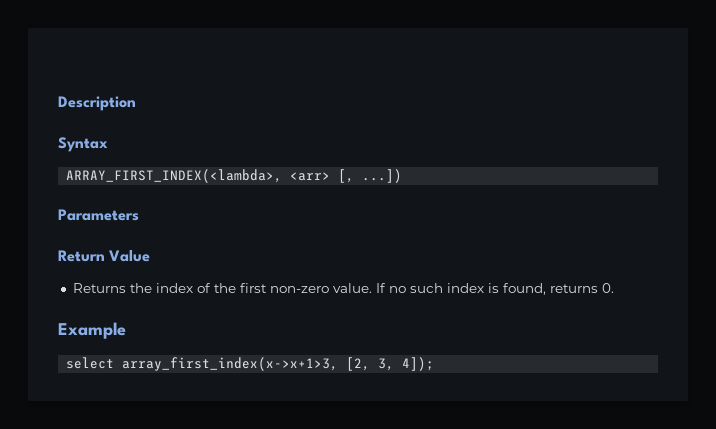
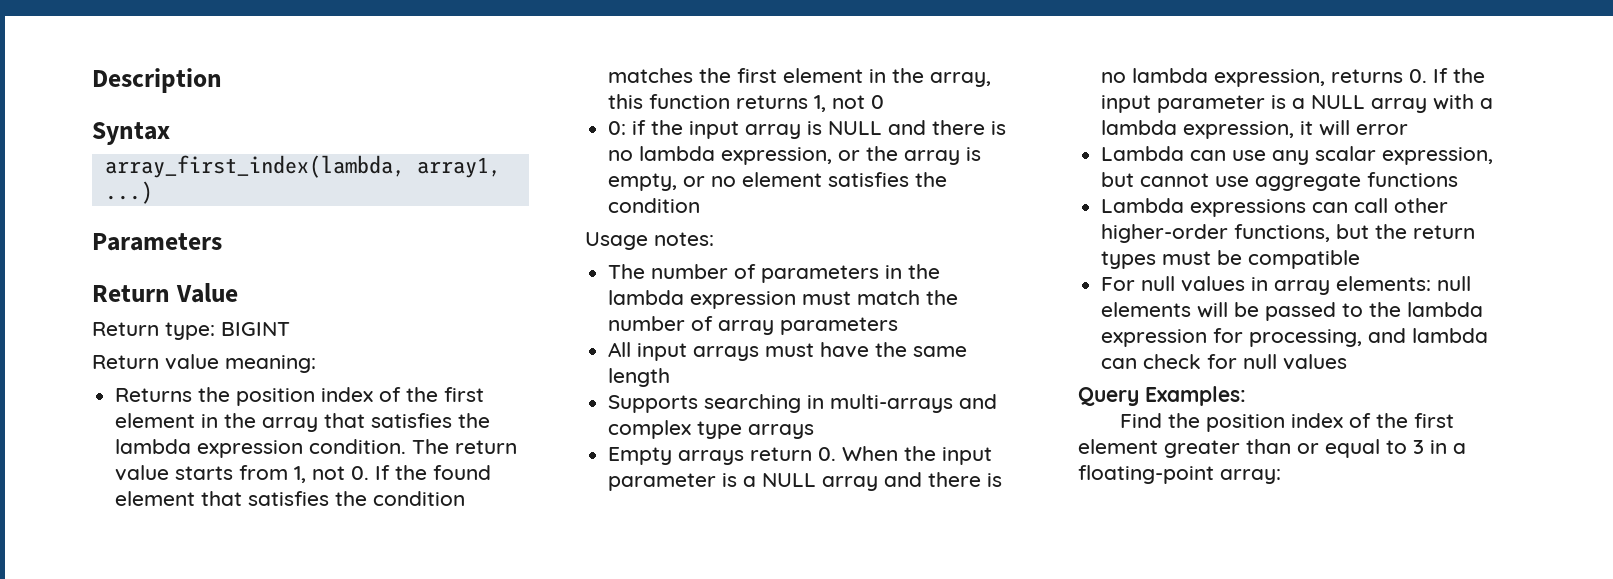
[66,169,403,183] ARRAY_FIRST_INDEX(<lambda>, <arr> [, ...]) -> [104,155,501,178] [104,181,153,204] array_first_index(lambda, array1, ...)
(151, 256) none -> [92,322,290,340] [92,354,316,373] // Return type: BIGINT // Return value meaning:
[155,283,614,295] [58,322,126,339] [66,357,435,371] index of the first non-zero value. If no such index is found, returns 0. // Example // select array_first_index(x->x+1>3, [2, 3, 4]); -> [236,387,485,406] [115,413,491,432] [115,439,518,458] [115,465,492,483] [115,491,466,506] [608,68,992,87] [608,94,885,112] [608,120,1007,139] [608,146,982,165] [608,172,948,191] [608,198,701,213] [585,232,714,250] [608,264,941,283] [608,290,959,309] [608,316,899,335] [608,342,968,361] [608,368,671,387] [608,394,998,413] [608,420,815,439] [608,446,993,465] [608,472,1003,491] [1101,68,1486,87] [1101,94,1494,113] [1101,120,1409,139] [1101,146,1494,165] [1101,172,1459,191] [1101,198,1449,217] [1101,224,1476,243] [1101,250,1361,269] [1101,276,1472,295] [1101,302,1484,321] [1101,328,1489,347] [1101,354,1348,370] [1078,386,1246,406] [1120,413,1455,432] [1078,439,1466,458] [1078,465,1281,484] position index of the first element in the array that satisfies the lambda expression condition. The return value starts from 1, not 0. If the found element that satisfies the condition matches the first element in the array, this function returns 1, not 0 // 0: if the input array is NULL and there is no lambda expression, or the array is empty, or no element satisfies the condition // Usage notes: // The number of parameters in the lambda expression must match the number of array parameters // All input arrays must have the same length // Supports searching in multi-arrays and complex type arrays // Empty arrays return 0. When the input parameter is a NULL array and there is no lambda expression, returns 0. If the input parameter is a NULL array with a lambda expression, it will error // Lambda can use any scalar expression, but cannot use aggregate functions // Lambda expressions can call other higher-order functions, but the return types must be compatible // For null values in array elements: null elements will be passed to the lambda expression for processing, and lambda can check for null values // Query Examples: // Find the position index of the first element greater than or equal to 3 in a floating-point array:

